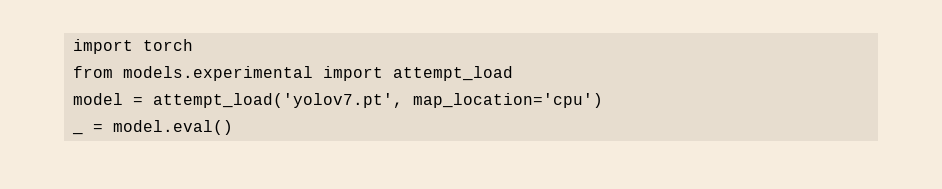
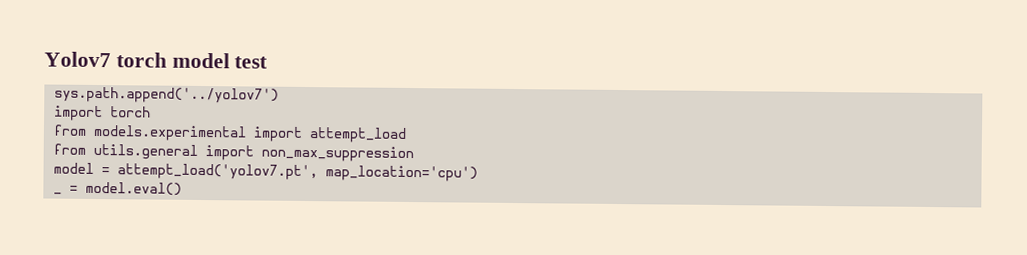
(73, 46) none -> [44,51,269,69] [53,86,279,104] Yolov7 torch model test // sys.path.append('../yolov7') //
(513, 73) none -> [52,143,414,163] // from utils.general import non_max_suppression

